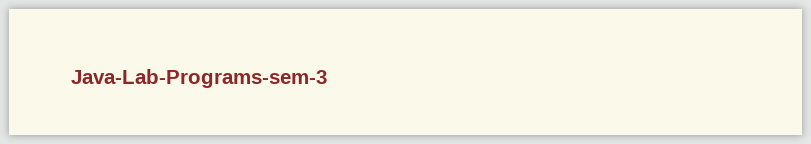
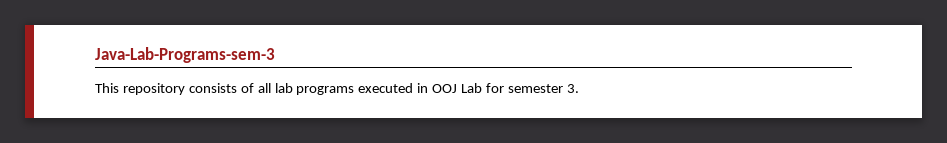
(327, 78) none -> [95,83,579,95] // This repository consists of all lab programs executed in OOJ Lab for semester 3.

